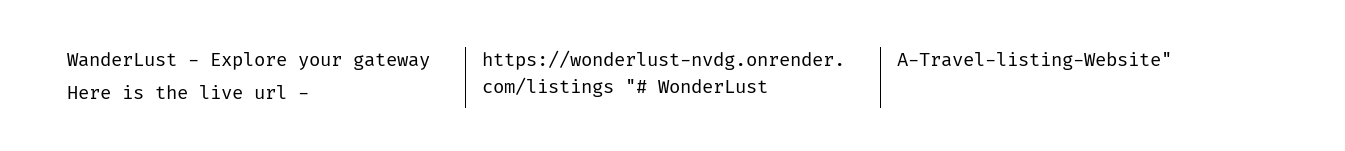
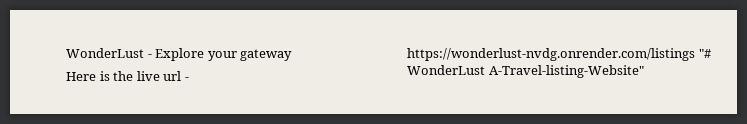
[67,52,177,67] WanderLust -> [66,48,144,58] WonderLust

